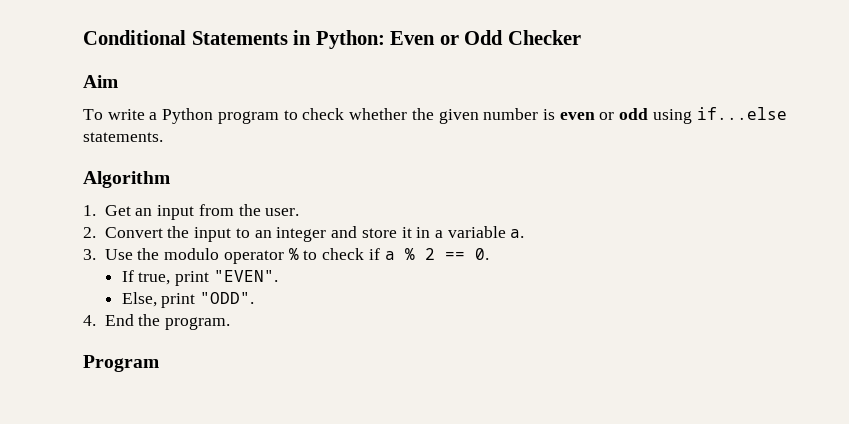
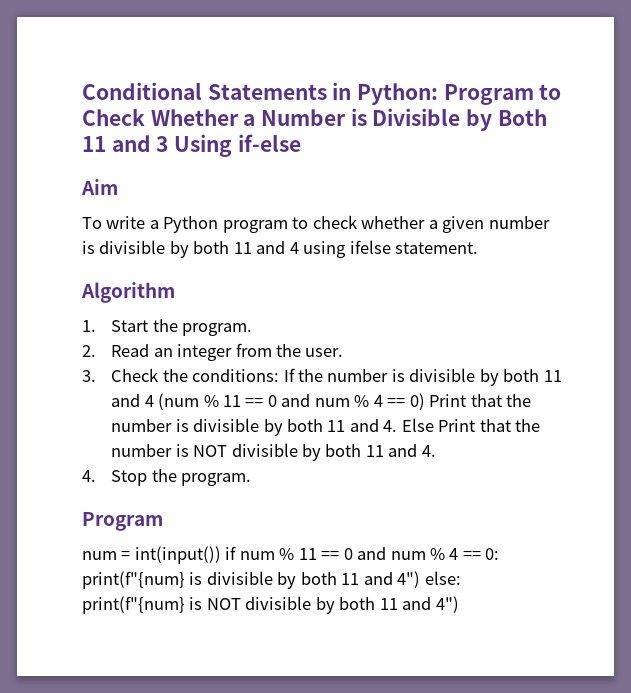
[390,30,581,45] Even or Odd Checker -> [443,84,562,105] [82,108,547,131] [82,134,301,157] Program to Check Whether a Number is Divisible by Both 11 and 3 Using if-else
[411,108,434,120] the -> [428,220,438,229] a
[559,107,787,124] [83,132,163,142] [83,171,170,188] [83,204,300,220] [83,226,525,242] [83,248,489,264] [121,270,278,286] [121,292,255,308] [83,314,231,330] [83,355,159,372] even or odd using if...else statements. // Algorithm // 1. Get an input from the user. // 2. Convert the input to an integer and store it in a variable a. // 3. Use the modulo operator % to check if a % 2 == 0. // If true, print "EVEN". // Else, print "ODD". // 4. End the program. // Program -> [99,240,479,258] [81,282,175,303] [82,319,253,336] [82,343,344,361] [82,368,562,386] [111,393,532,410] [111,418,541,436] [111,443,436,461] [82,469,252,486] [82,512,163,531] [82,546,500,564] [82,571,461,589] [82,596,459,614] divisible by both 11 and 4 using ifelse statement. // Algorithm // 1. Start the program. // 2. Read an integer from the user. // 3. Check the conditions: If the number is divisible by both 11 and 4 (num % 11 == 0 and num % 4 == 0) Print that the number is divisible by both 11 and 4. Else Print that the number is NOT divisible by both 11 and 4. // 4. Stop the program. // Program // num = int(input()) if num % 11 == 0 and num % 4 == 0: print(f"{num} is divisible by both 11 and 4") else: print(f"{num} is NOT divisible by both 11 and 4")

